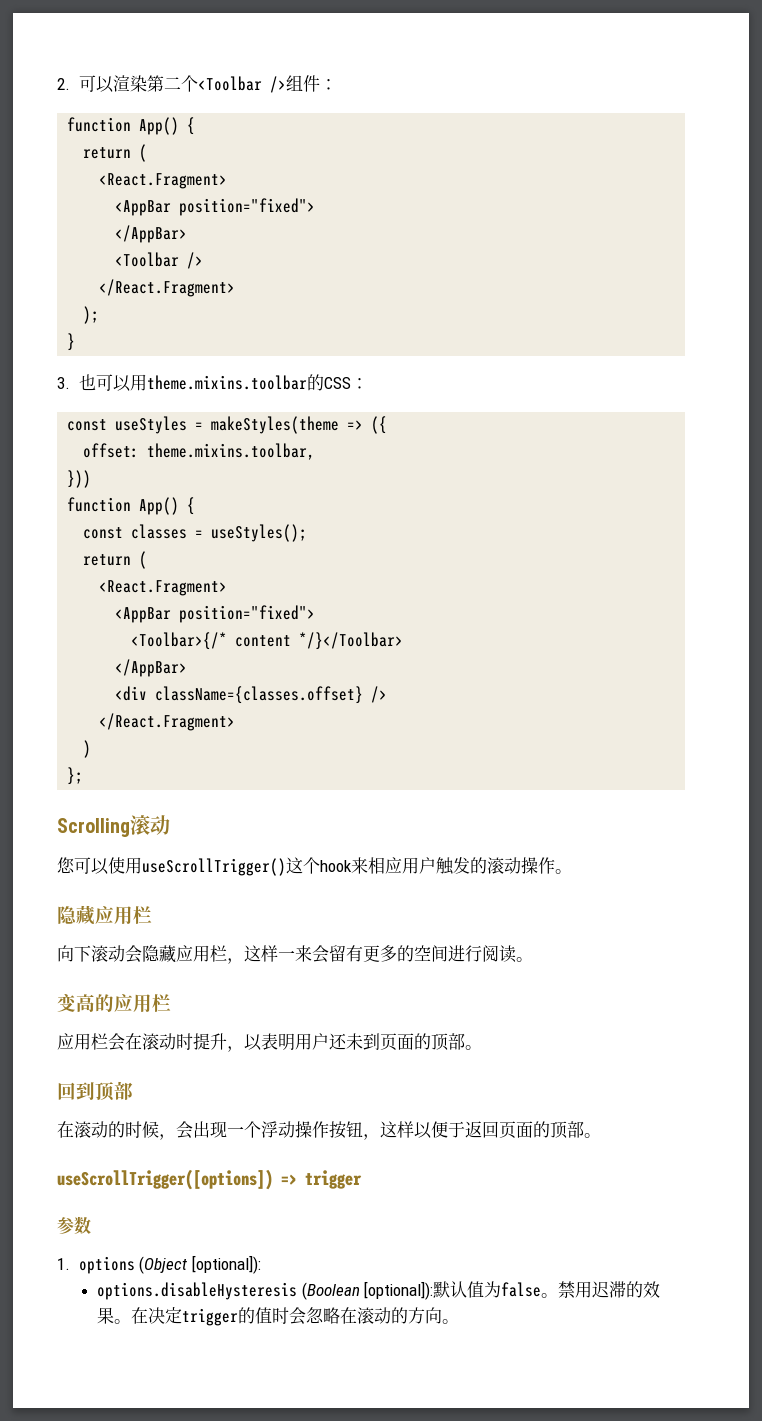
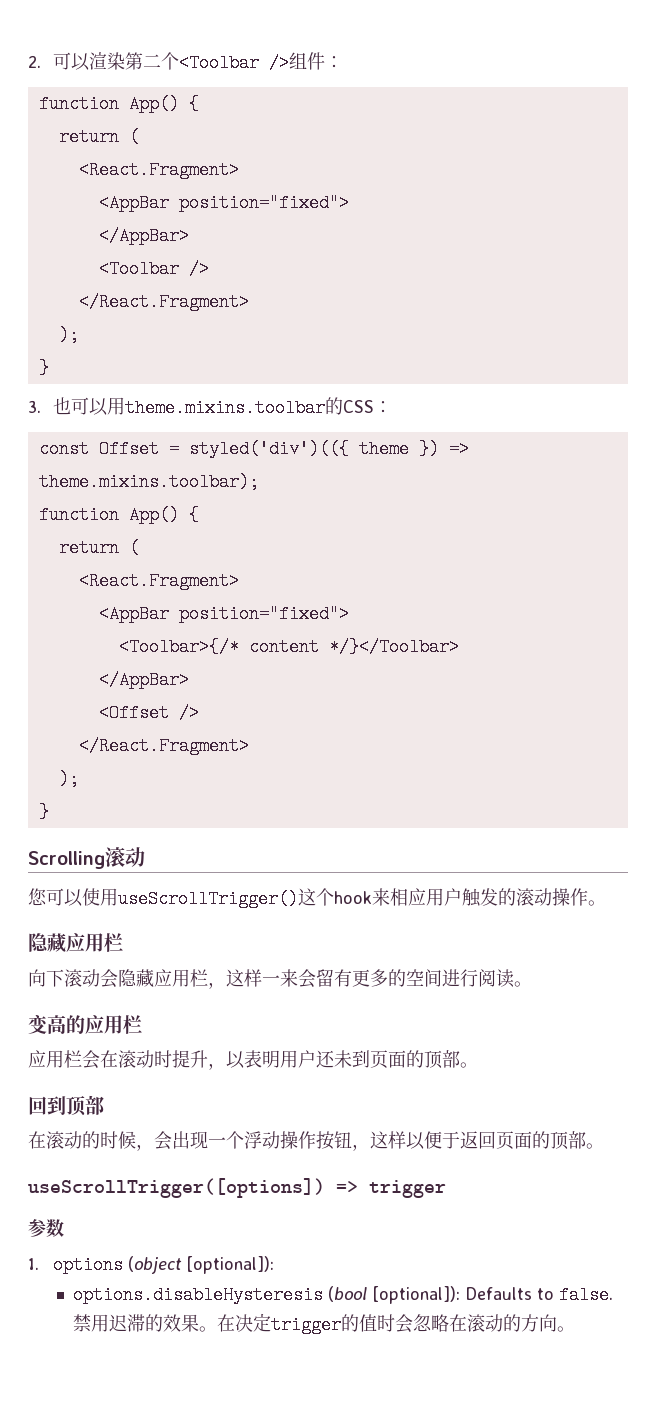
[115,416,388,434] [83,443,316,460] [67,470,92,488] [67,497,196,515] [83,524,308,542] useStyles = makeStyles(theme => ({ // offset: theme.mixins.toolbar, // })) // function App() { // const classes = useStyles(); -> [98,440,469,458] [38,473,259,491] [38,506,199,524] Offset = styled('div')(({ theme }) => theme.mixins.toolbar); // function App() {
[115,686,388,704] [99,713,236,731] [83,740,92,758] [67,767,84,785] <div className={classes.offset} /> // </React.Fragment> // ) // }; -> [98,704,199,722] [78,737,249,755] [58,770,79,788] [38,803,49,821] <Offset /> // </React.Fragment> // ); // }
[139,1256,188,1274] (Object -> [128,1256,183,1274] (object
[301,1281,559,1300] (Boolean [optional]):默认值为false。 -> [328,1286,614,1304] (bool [optional]): Defaults to false.

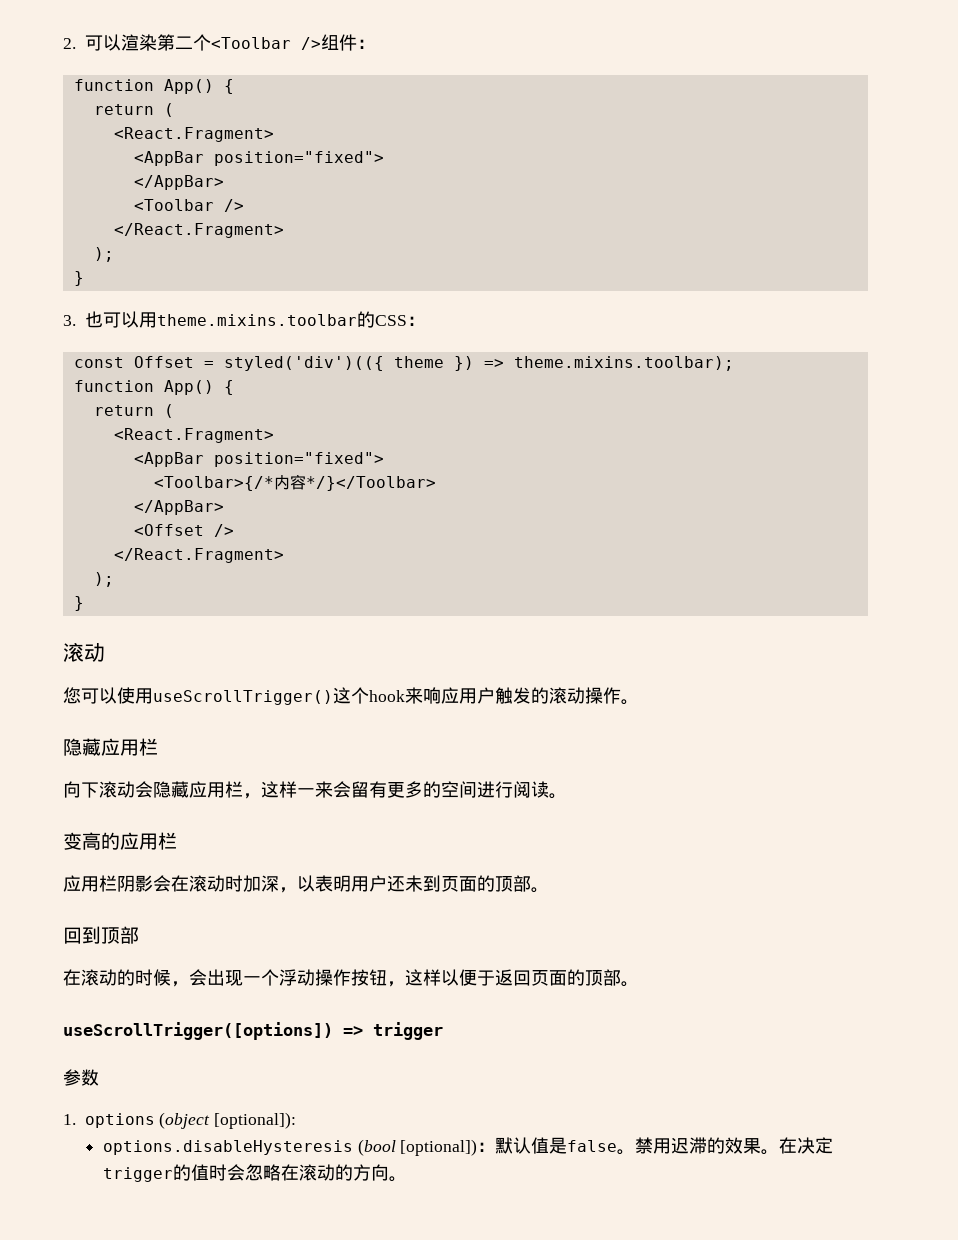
[248,638,319,656] content -> [273,474,306,490] 内容
[28,851,105,869] Scrolling -> (84, 603) none
[390,888,408,906] 相 -> [423,687,441,704] 响
(82, 1059) none -> [117,875,153,892] 阴影
[172,1050,208,1068] 提升 -> [243,875,279,892] 加深
[372,1286,614,1304] [optional]): Defaults to false. -> [400,1137,636,1156] [optional])：默认值是false。

